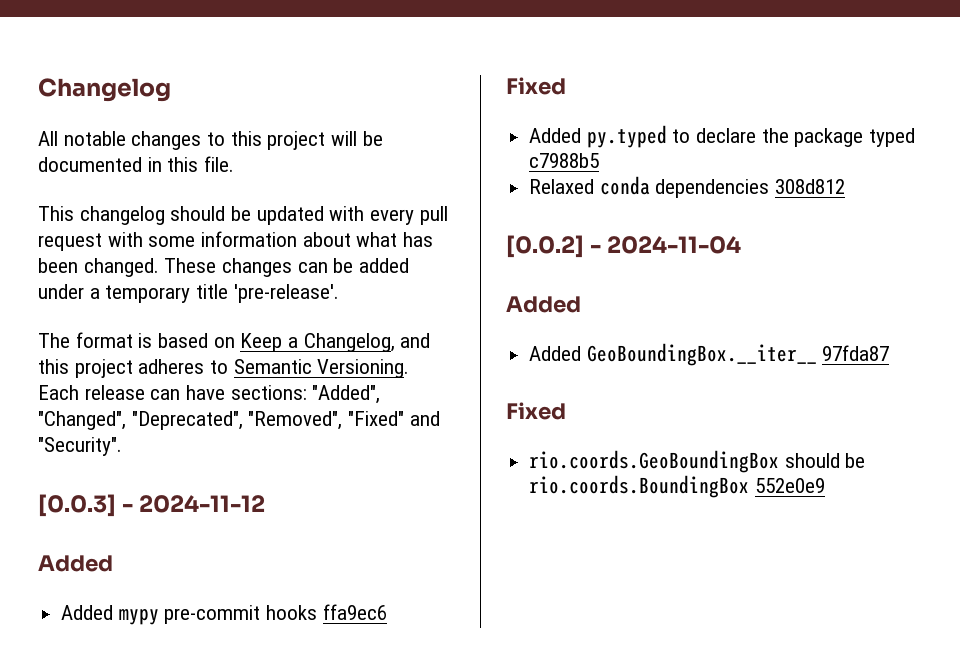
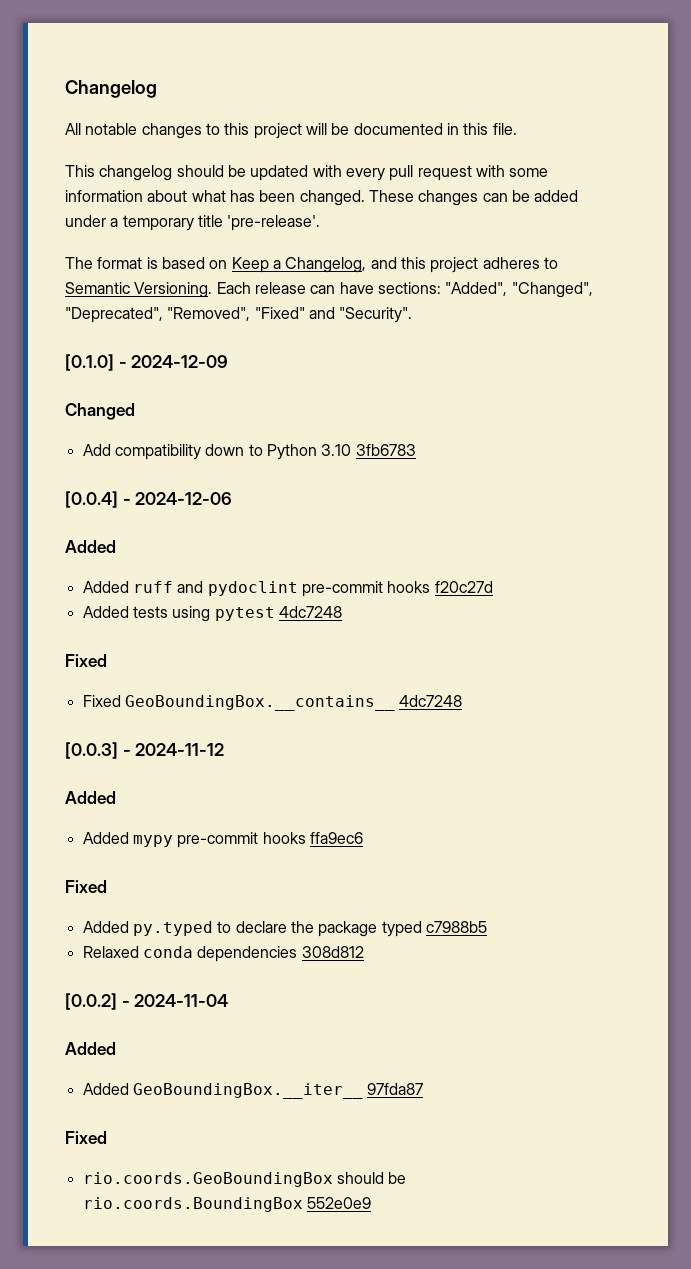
(122, 446) none -> [65,354,229,371] [65,403,135,420] [82,444,416,460] [65,491,233,508] [65,540,116,553] [82,581,493,597] [82,606,342,622] [65,654,107,667] [82,695,463,711] // [0.1.0] - 2024-12-09 // Changed // Add compatibility down to Python 3.10 3fb6783 // [0.0.4] - 2024-12-06 // Added // Added ruff and pydoclint pre-commit hooks f20c27d // Added tests using pytest 4dc7248 // Fixed // Fixed GeoBoundingBox.__contains__ 4dc7248

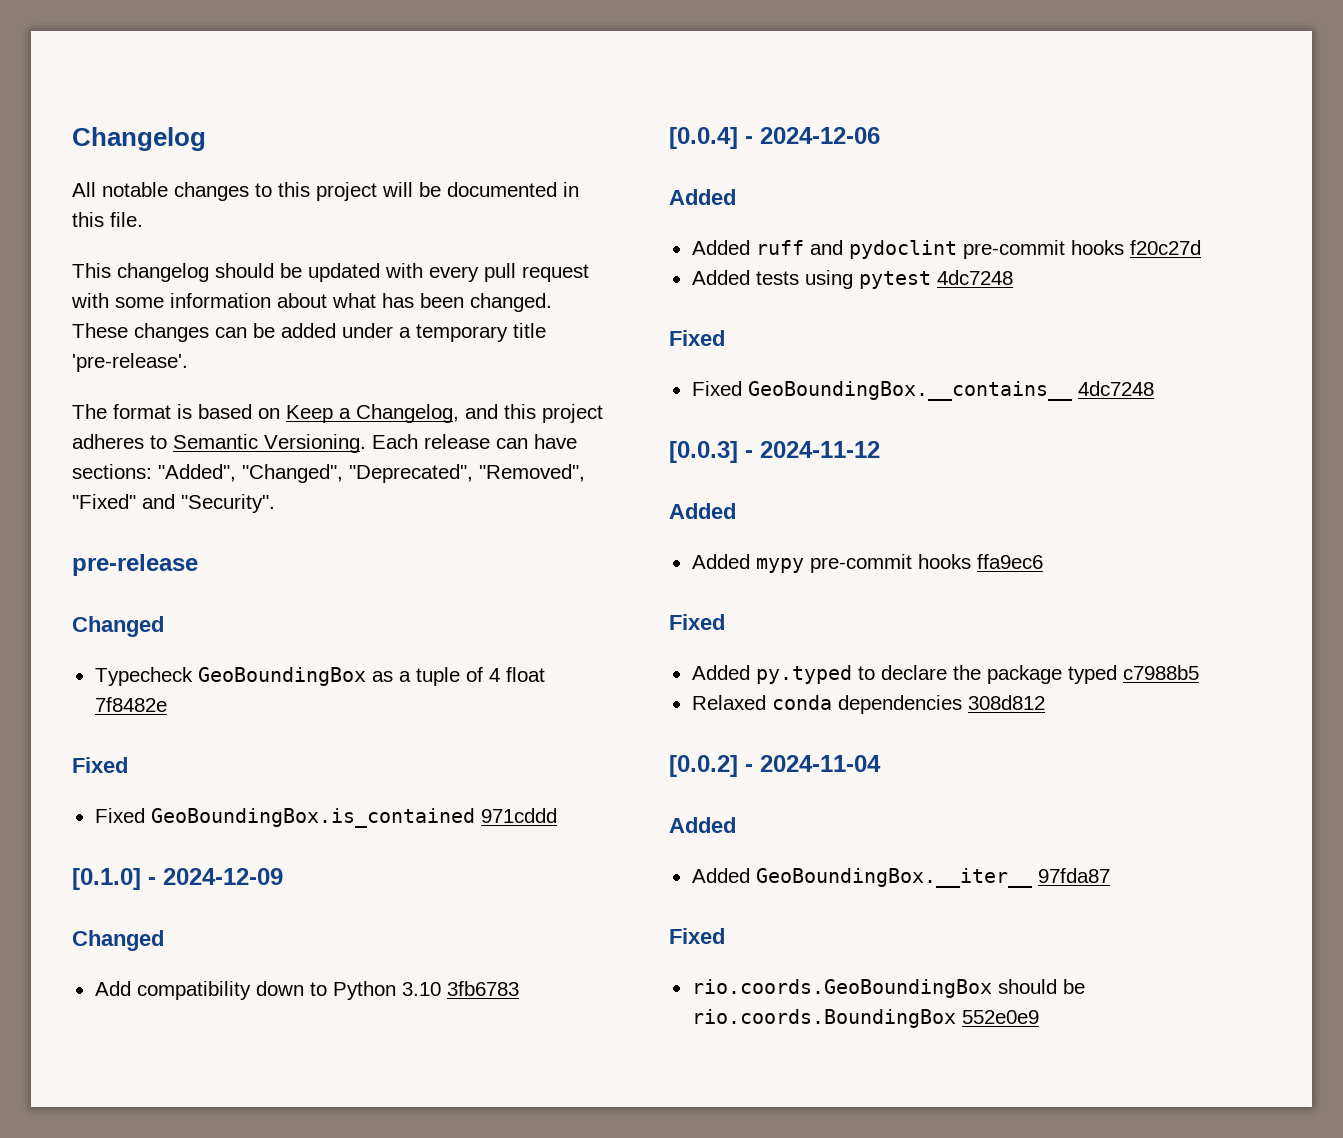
(413, 315) none -> [72,554,198,576] [72,616,164,637] [94,667,545,686] [94,697,167,712] [72,757,128,773] [94,808,557,828] // pre-release // Changed // Typecheck GeoBoundingBox as a tuple of 4 float 7f8482e // Fixed // Fixed GeoBoundingBox.is_contained 971cddd

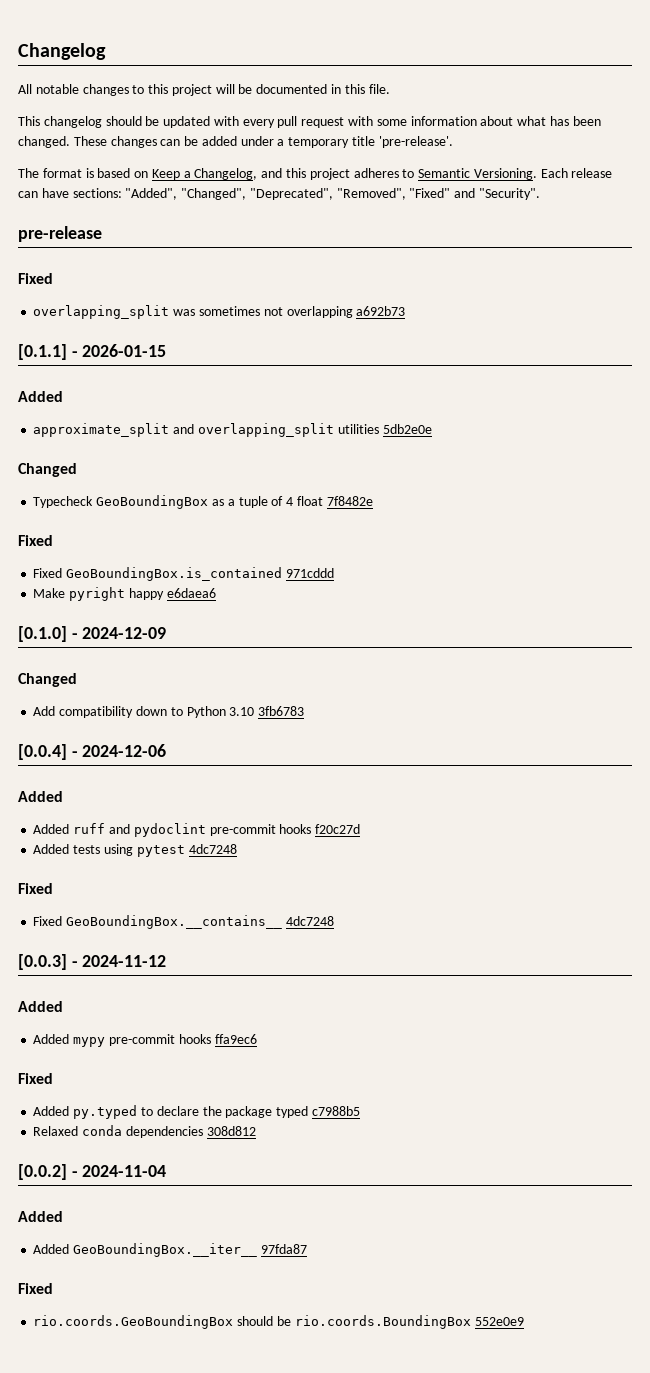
(198, 565) none -> [18,273,53,284] [33,305,406,319] [18,344,167,360] [18,391,63,402] [33,423,432,437] // Fixed // overlapping_split was sometimes not overlapping a692b73 // [0.1.1] - 2026-01-15 // Added // approximate_split and overlapping_split utilities 5db2e0e
(557, 815) none -> [33,587,216,601] // Make pyright happy e6daea6

